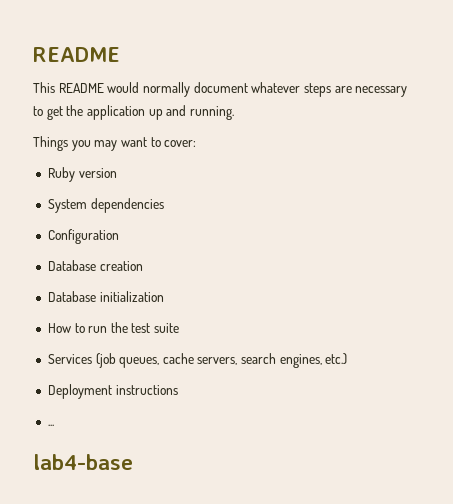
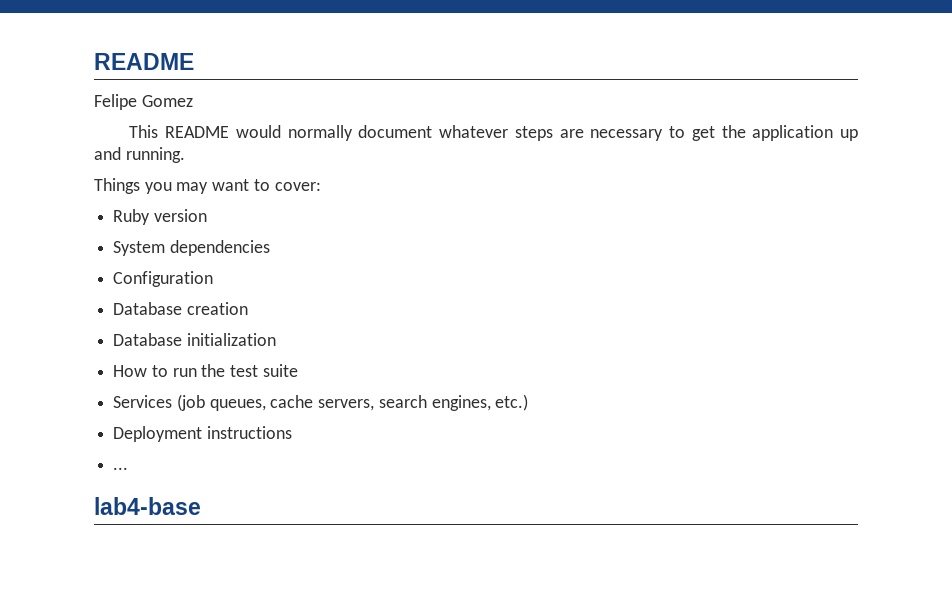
[33,47,120,62] README -> [94,53,194,70] [94,94,193,110] README // Felipe Gomez

